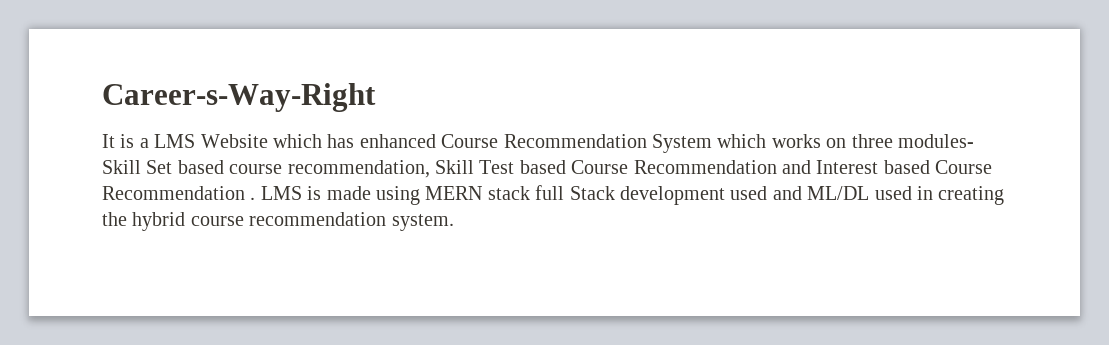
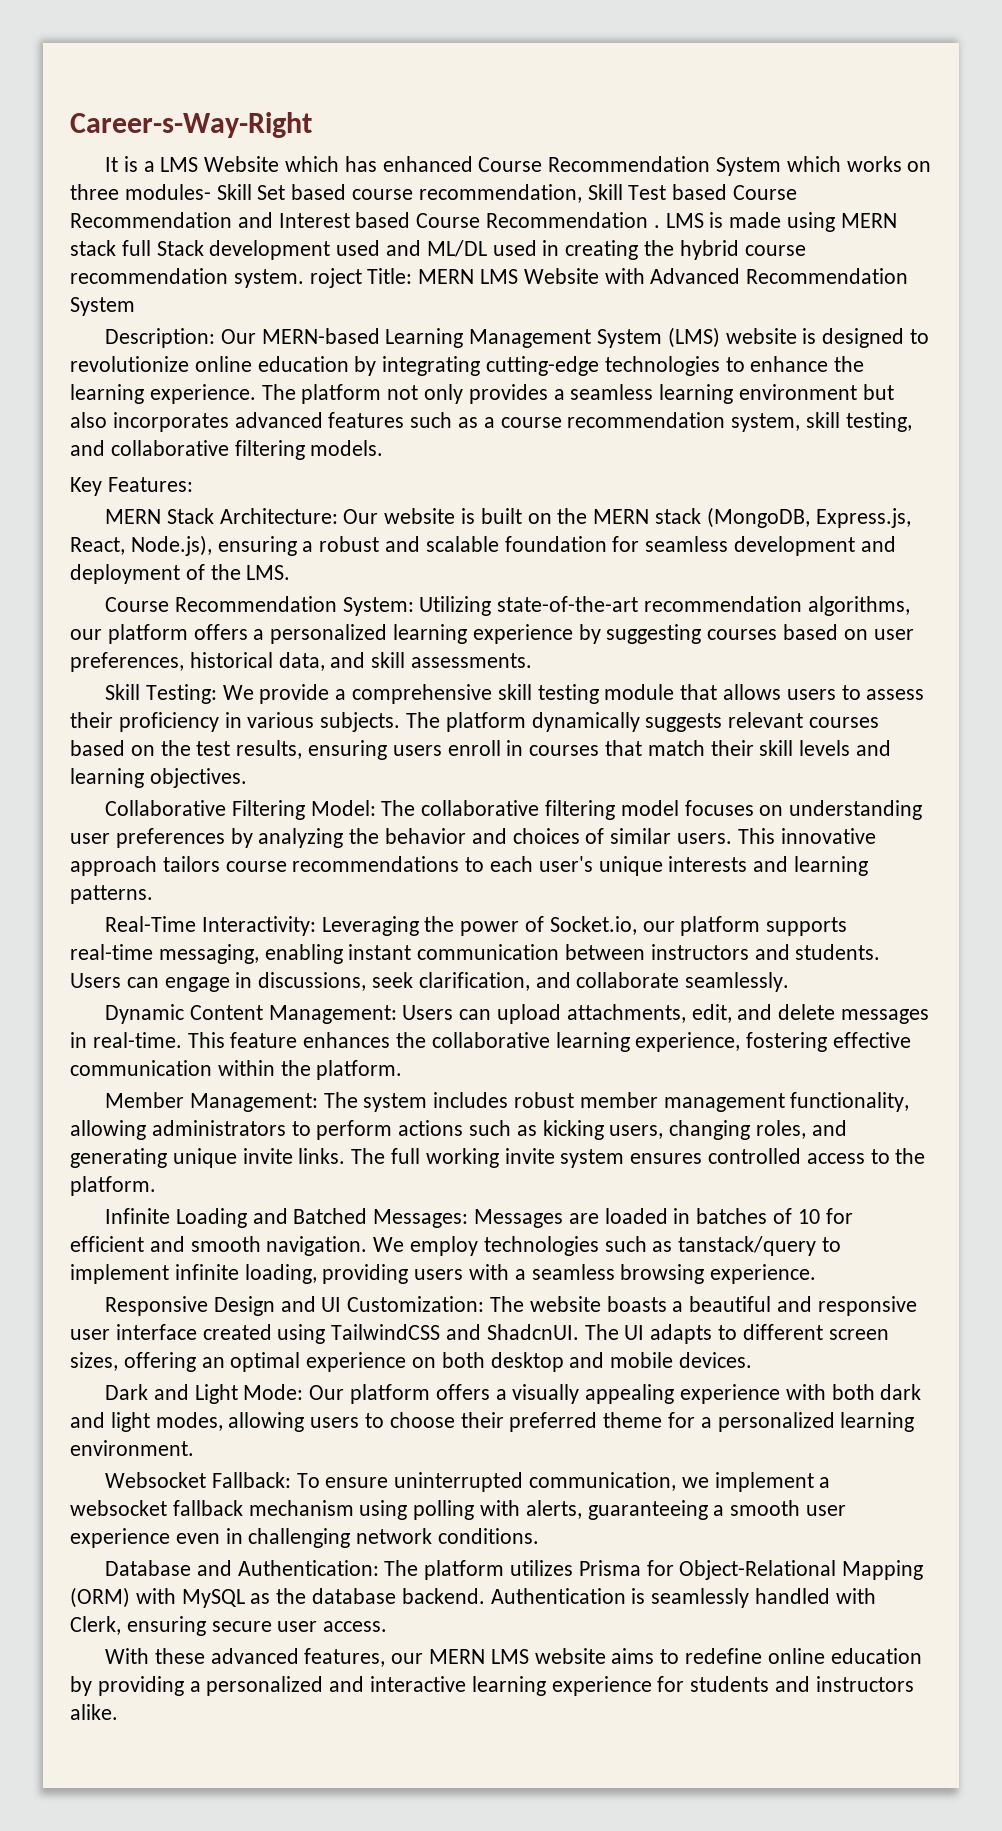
(454, 222) none -> [309,268,909,288] [70,297,135,316] [105,327,930,348] [70,356,865,376] [70,384,894,404] [70,412,912,432] [70,440,384,460] [70,477,193,496] [105,507,911,528] [70,535,896,556] [70,564,291,584] [105,596,910,616] [70,624,914,644] [70,652,533,672] [105,684,925,704] [70,712,880,732] [70,740,892,760] [70,768,247,788] [105,800,923,820] [70,828,876,848] [70,856,869,876] [70,885,153,904] [105,916,848,936] [70,944,881,964] [70,972,790,992] [105,1004,930,1024] [70,1032,912,1052] [70,1060,403,1080] [105,1092,910,1112] [70,1120,847,1140] [70,1148,926,1168] [70,1176,156,1196] [105,1208,853,1228] [70,1236,842,1256] [70,1264,817,1284] [105,1296,917,1316] [70,1324,889,1344] [70,1352,753,1372] [105,1384,922,1404] [70,1412,915,1432] [70,1440,194,1456] [105,1472,831,1492] [70,1500,847,1520] [70,1528,540,1548] [105,1560,924,1580] [70,1587,876,1608] [70,1616,388,1636] [105,1648,922,1667] [70,1676,914,1696] [70,1704,118,1720] roject Title: MERN LMS Website with Advanced Recommendation System // Description: Our MERN-based Learning Management System (LMS) website is designed to revolutionize online education by integrating cutting-edge technologies to enhance the learning experience. The platform not only provides a seamless learning environment but also incorporates advanced features such as a course recommendation system, skill testing, and collaborative filtering models. // Key Features: // MERN Stack Architecture: Our website is built on the MERN stack (MongoDB, Express.js, React, Node.js), ensuring a robust and scalable foundation for seamless development and deployment of the LMS. // Course Recommendation System: Utilizing state-of-the-art recommendation algorithms, our platform offers a personalized learning experience by suggesting courses based on user preferences, historical data, and skill assessments. // Skill Testing: We provide a comprehensive skill testing module that allows users to assess their proficiency in various subjects. The platform dynamically suggests relevant courses based on the test results, ensuring users enroll in courses that match their skill levels and learning objectives. // Collaborative Filtering Model: The collaborative filtering model focuses on understanding user preferences by analyzing the behavior and choices of similar users. This innovative approach tailors course recommendations to each user's unique interests and learning patterns. // Real-Time Interactivity: Leveraging the power of Socket.io, our platform supports real-time messaging, enabling instant communication between instructors and students. Users can engage in discussions, seek clarification, and collaborate seamlessly. // Dynamic Content Management: Users can upload attachments, edit, and delete messages in real-time. This feature enhances the collaborative learning experience, fostering effective communication within the platform. // Member Management: The system includes robust member management functionality, allowing administrators to perform actions such as kicking users, changing roles, and generating unique invite links. The full working invite system ensures controlled access to the platform. // Infinite Loading and Batched Messages: Messages are loaded in batches of 10 for efficient and smooth navigation. We employ technologies such as tanstack/query to implement infinite loading, providing users with a seamless browsing experience. // Responsive Design and UI Customization: The website boasts a beautiful and responsive user interface created using TailwindCSS and ShadcnUI. The UI adapts to different screen sizes, offering an optimal experience on both desktop and mobile devices. // Dark and Light Mode: Our platform offers a visually appealing experience with both dark and light modes, allowing users to choose their preferred theme for a personalized learning environment. // Websocket Fallback: To ensure uninterrupted communication, we implement a websocket fallback mechanism using polling with alerts, guaranteeing a smooth user experience even in challenging network conditions. // Database and Authentication: The platform utilizes Prisma for Object-Relational Mapping (ORM) with MySQL as the database backend. Authentication is seamlessly handled with Clerk, ensuring secure user access. // With these advanced features, our MERN LMS website aims to redefine online education by providing a personalized and interactive learning experience for students and instructors alike.

